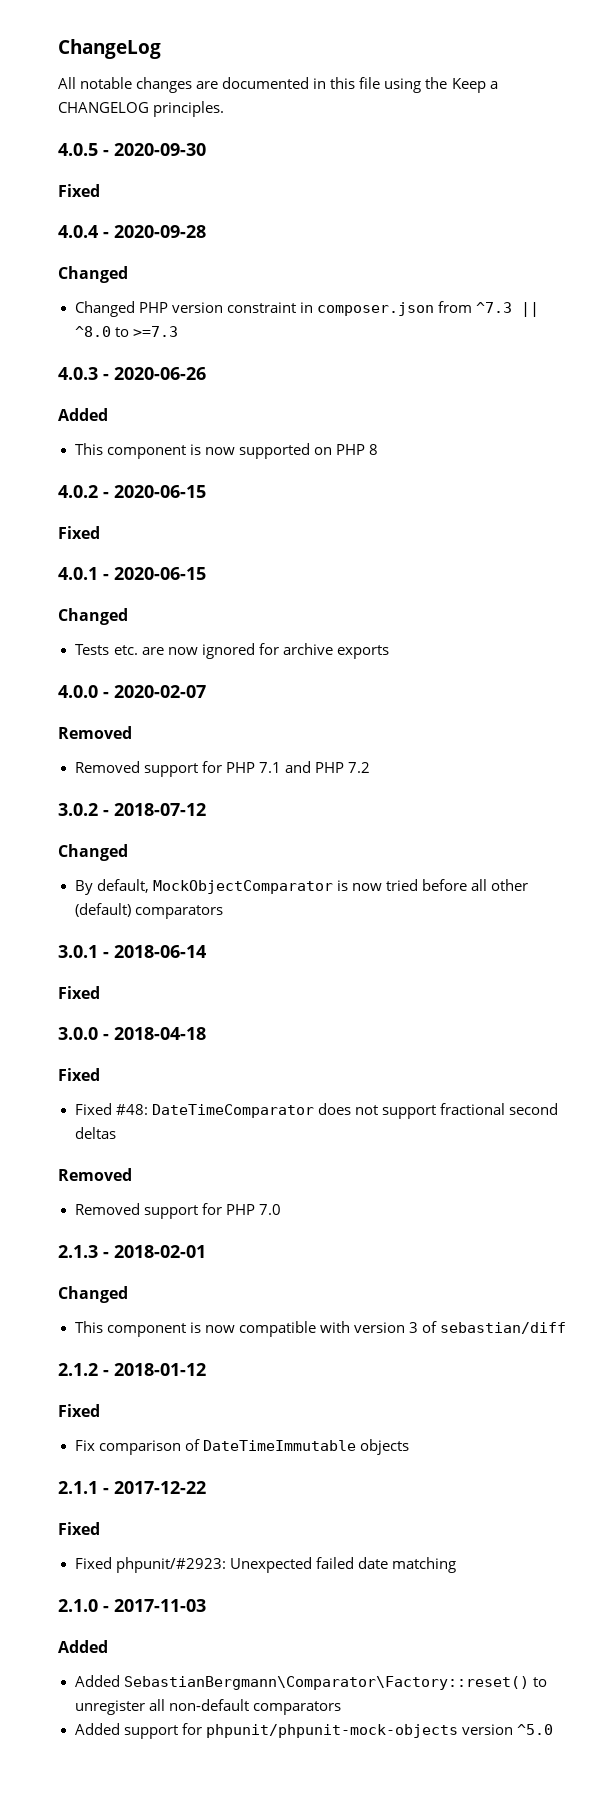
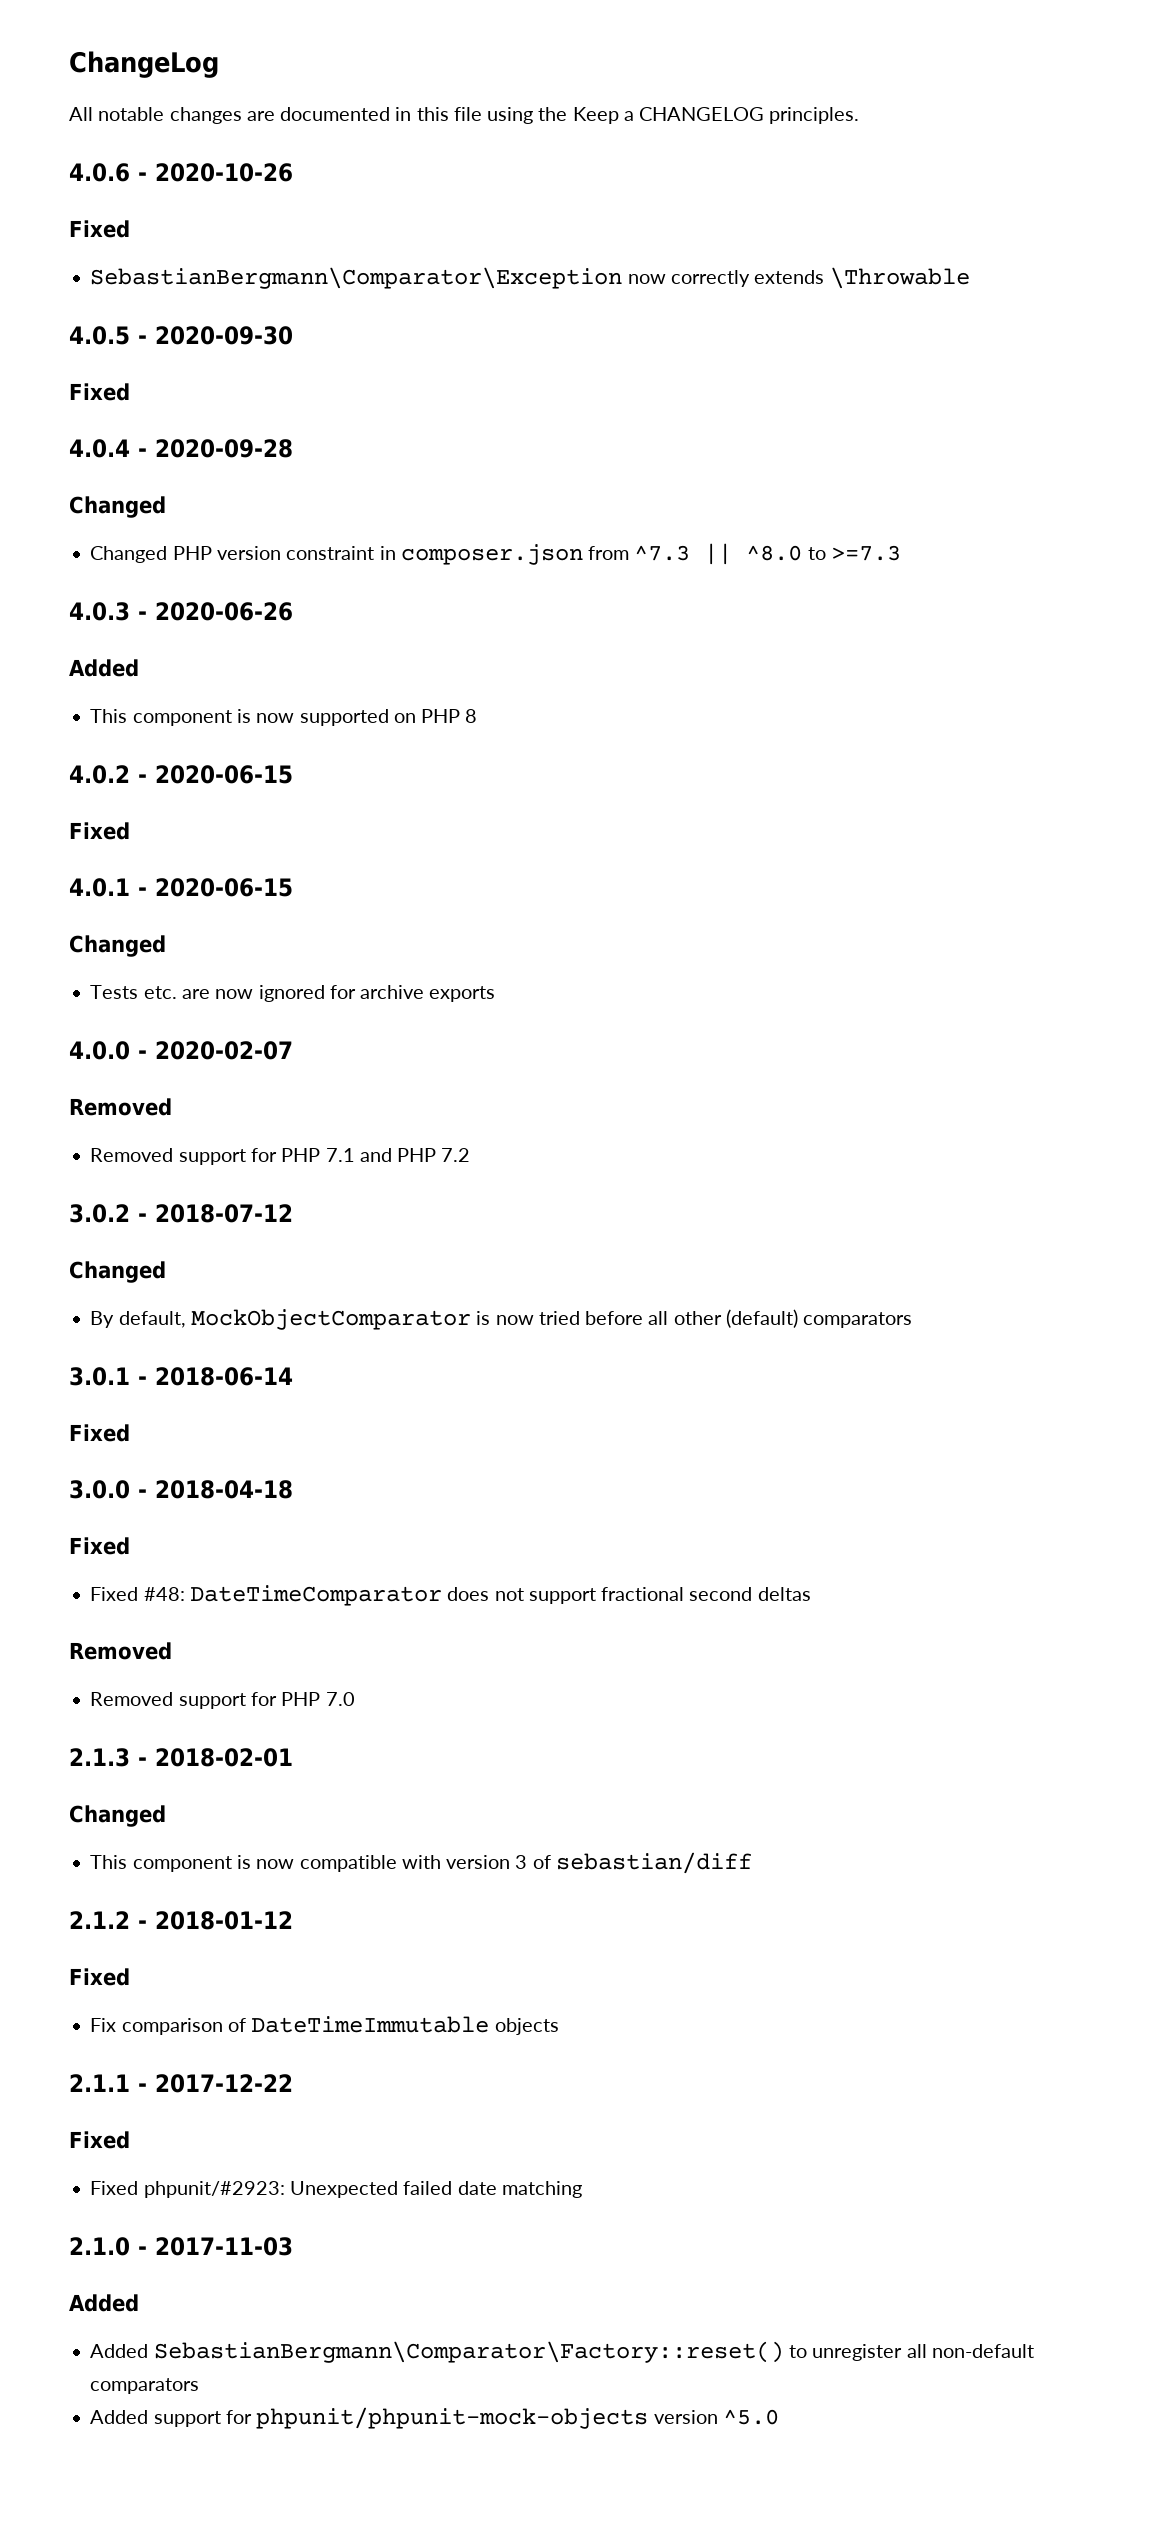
(225, 109) none -> [69,163,293,182] [69,220,130,238] [90,267,970,289] // 4.0.6 - 2020-10-26 // Fixed // SebastianBergmann\Comparator\Exception now correctly extends \Throwable

